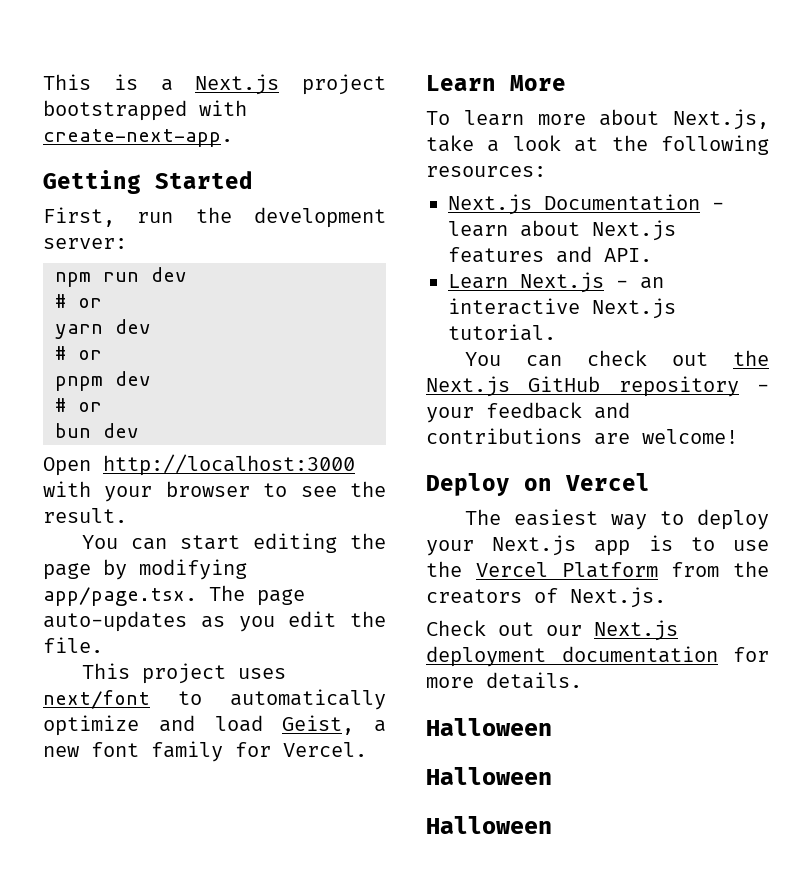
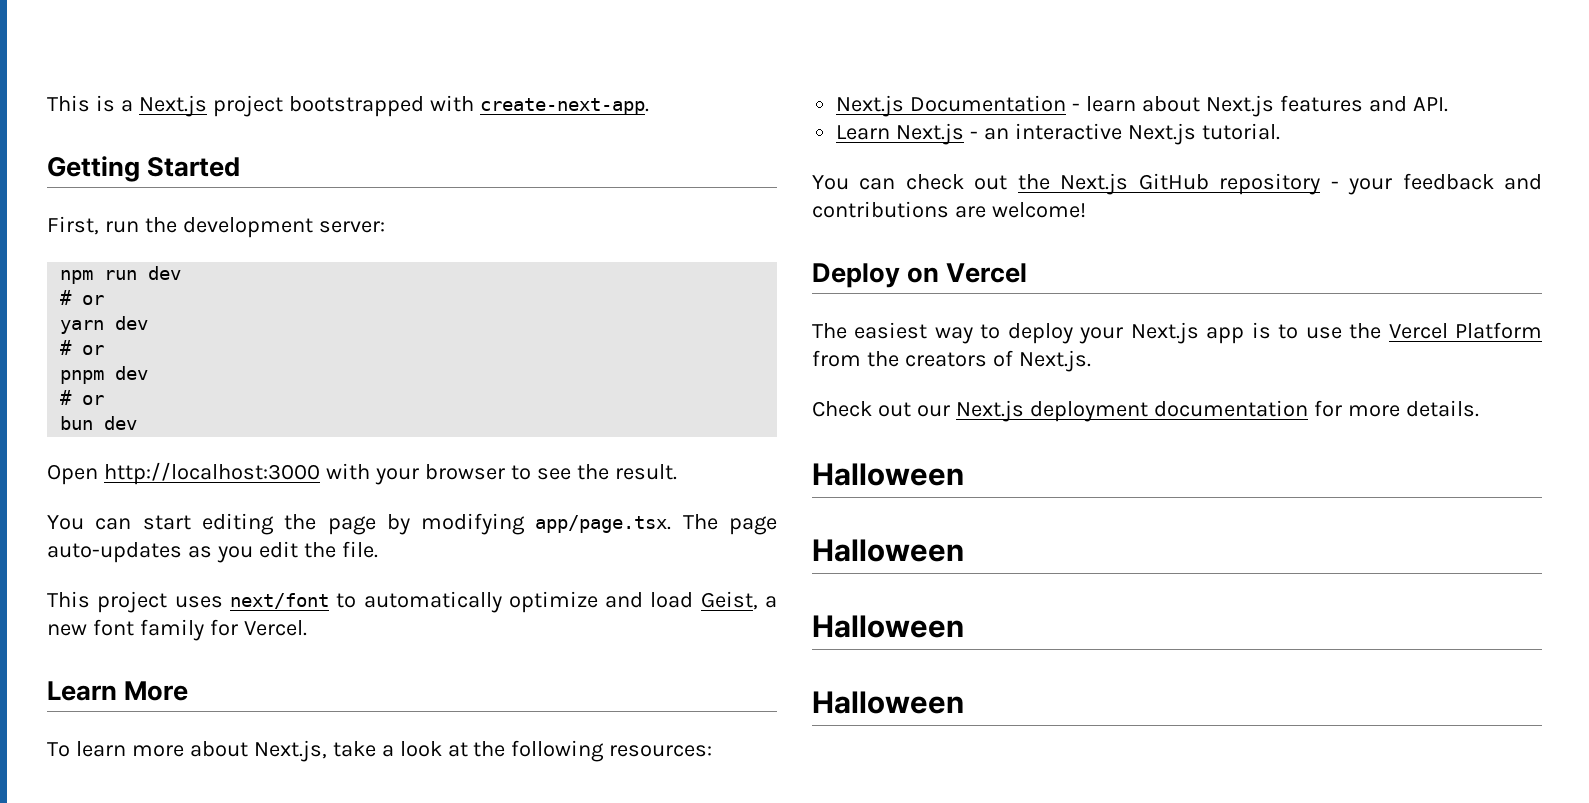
(552, 825) none -> [812,691,964,714] // Halloween

